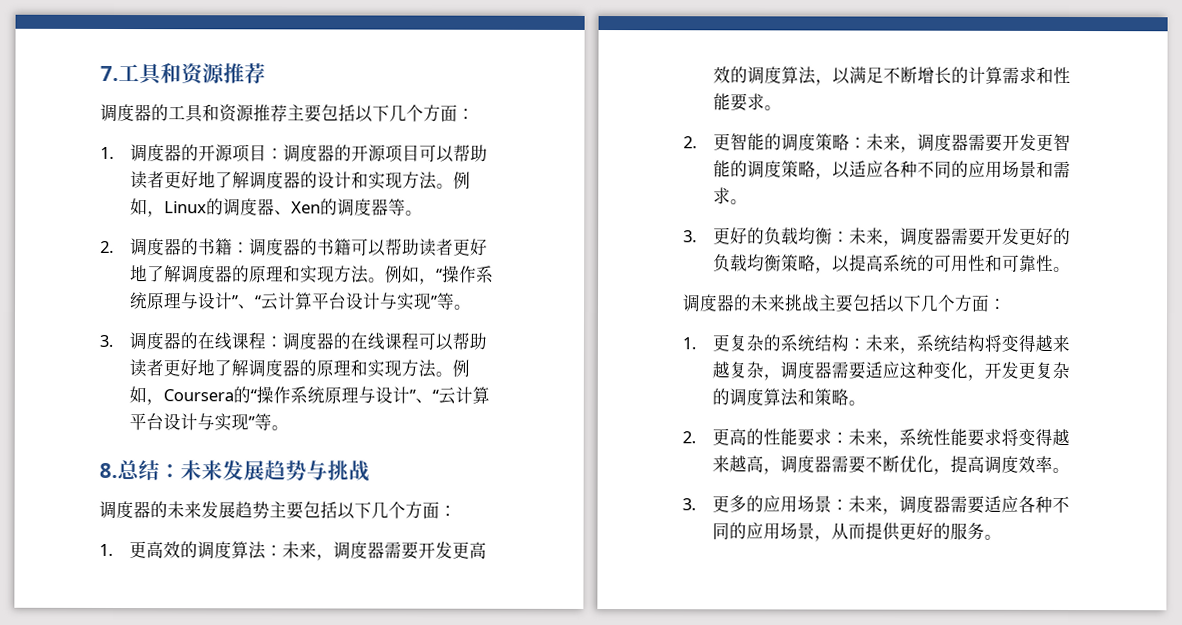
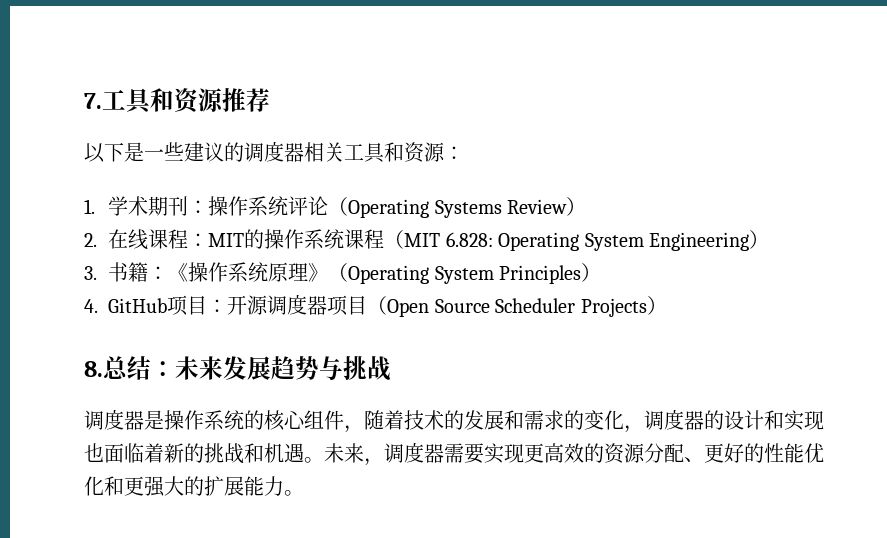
[100,103,475,123] [100,144,488,163] [129,171,471,190] [129,198,423,218] [100,238,488,257] [129,265,494,285] [129,292,472,311] [99,332,487,351] [128,359,470,378] [128,386,490,406] [128,413,289,432] 调度器的工具和资源推荐主要包括以下几个方面： // 1.调度器的开源项目：调度器的开源项目可以帮助读者更好地了解调度器的设计和实现方法。例如，Linux的调度器、Xen的调度器等。 // 2.调度器的书籍：调度器的书籍可以帮助读者更好地了解调度器的原理和实现方法。例如，“操作系统原理与设计”、“云计算平台设计与实现”等。 // 3.调度器的在线课程：调度器的在线课程可以帮助读者更好地了解调度器的原理和实现方法。例如，Coursera的“操作系统原理与设计”、“云计算平台设计与实现”等。 -> [84,141,464,163] [84,196,587,218] [84,229,769,251] [84,262,602,284] [84,294,667,317] 以下是一些建议的调度器相关工具和资源： // 1.学术期刊：操作系统评论（Operating Systems Review） // 2.在线课程：MIT的操作系统课程（MIT 6.828: Operating System Engineering） // 3.书籍：《操作系统原理》（Operating System Principles） // 4. GitHub项目：开源调度器项目（Open Source Scheduler Projects）
[150,501,457,520] [99,541,487,561] [712,66,1071,86] [712,93,782,112] [683,133,1071,153] [712,160,1071,180] [712,187,748,205] [683,227,1071,247] [712,254,1071,274] [683,294,1007,313] [682,334,1070,354] [711,361,1070,381] [711,388,866,407] [682,428,1070,448] [711,455,1070,475] [682,495,1070,515] [711,522,985,542] 的未来发展趋势主要包括以下几个方面： // 1.更高效的调度算法：未来，调度器需要开发更高效的调度算法，以满足不断增长的计算需求和性能要求。 // 2.更智能的调度策略：未来，调度器需要开发更智能的调度策略，以适应各种不同的应用场景和需求。 // 3.更好的负载均衡：未来，调度器需要开发更好的负载均衡策略，以提高系统的可用性和可靠性。 // 调度器的未来挑战主要包括以下几个方面： // 1.更复杂的系统结构：未来，系统结构将变得越来越复杂，调度器需要适应这种变化，开发更复杂的调度算法和策略。 // 2.更高的性能要求：未来，系统性能要求将变得越来越高，调度器需要不断优化，提高调度效率。 // 3.更多的应用场景：未来，调度器需要适应各种不同的应用场景，从而提供更好的服务 -> [144,409,824,433] [84,442,824,466] [84,476,284,497] 是操作系统的核心组件，随着技术的发展和需求的变化，调度器的设计和实现也面临着新的挑战和机遇。未来，调度器需要实现更高效的资源分配、更好的性能优化和更强大的扩展能力

